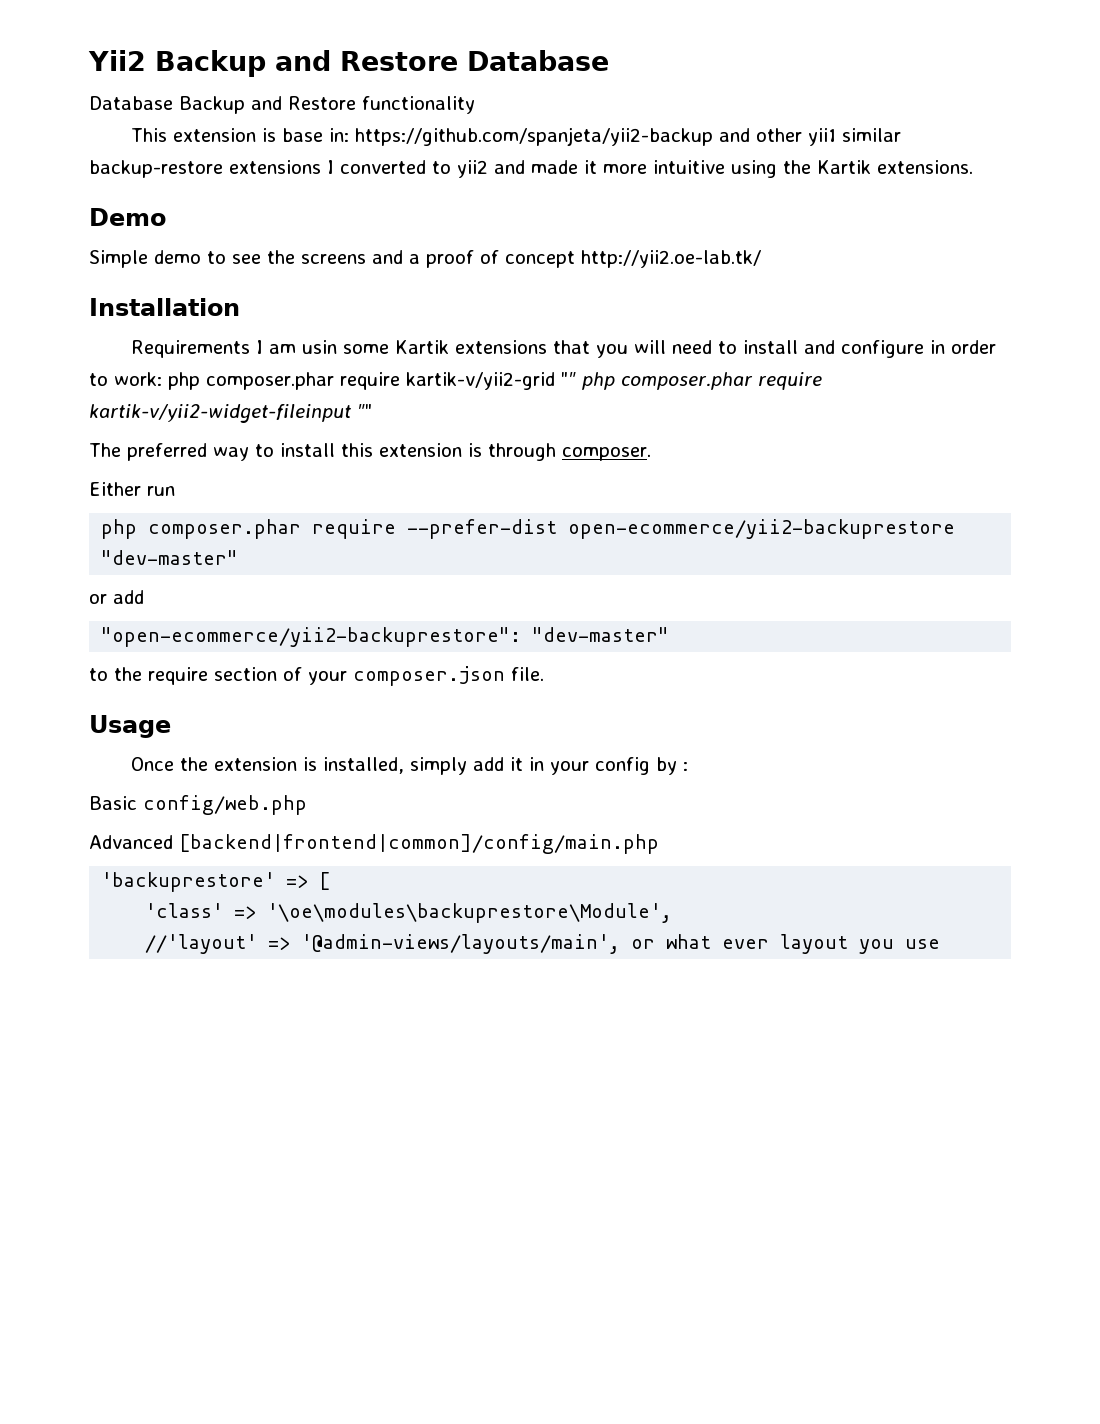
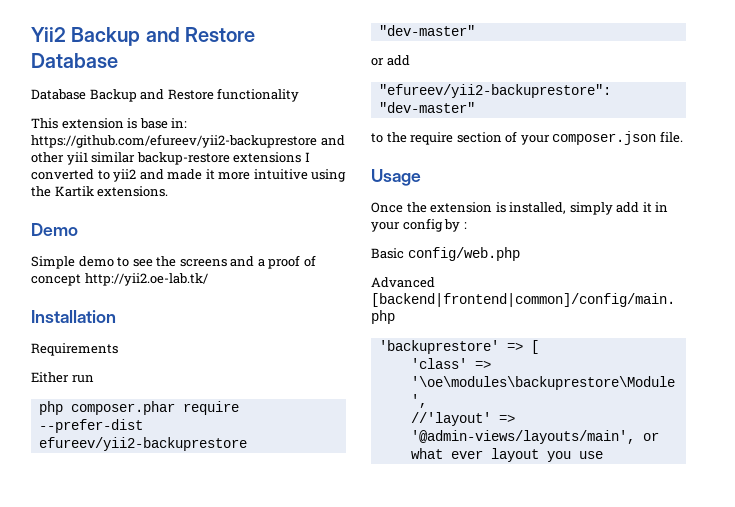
[355,127,714,146] https://github.com/spanjeta/yii2-backup -> [31,134,317,148] https://github.com/efureev/yii2-backuprestore
[256,340,997,358] [89,372,822,390] [89,404,372,423] [89,443,651,461] I am usin some Kartik extensions that you will need to install and configure in order to work: php composer.phar require kartik-v/yii2-grid "" php composer.phar require kartik-v/yii2-widget-fileinput "" // The preferred way to install this extension is through composer. -> (118, 349) none
[568,519,956,539] open-ecommerce/yii2-backuprestore -> [38,437,247,451] efureev/yii2-backuprestore
[101,627,522,647] "open-ecommerce/yii2-backuprestore": -> [378,84,611,98] "efureev/yii2-backuprestore":

